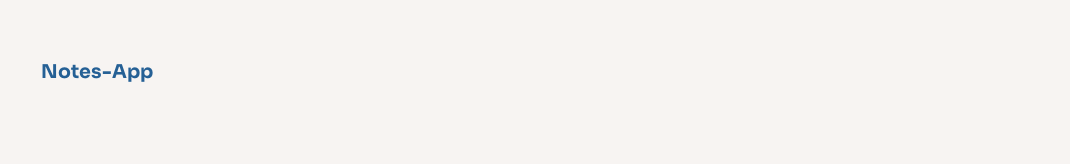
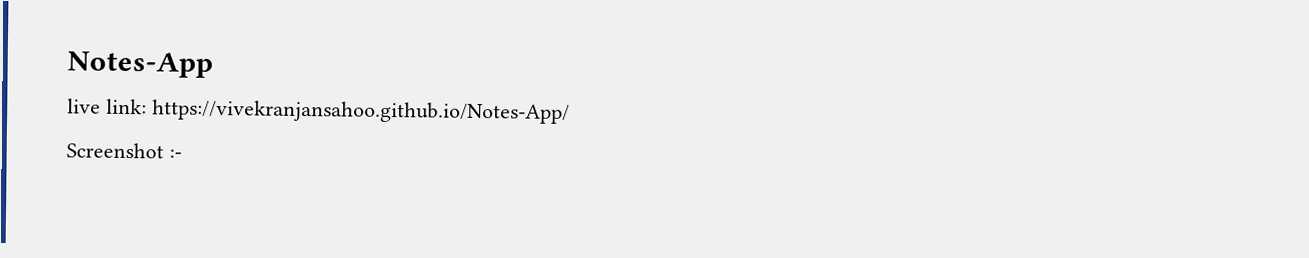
(153, 73) none -> [67,98,570,125] [66,142,182,159] // live link: https://vivekranjansahoo.github.io/Notes-App/ // Screenshot :-

